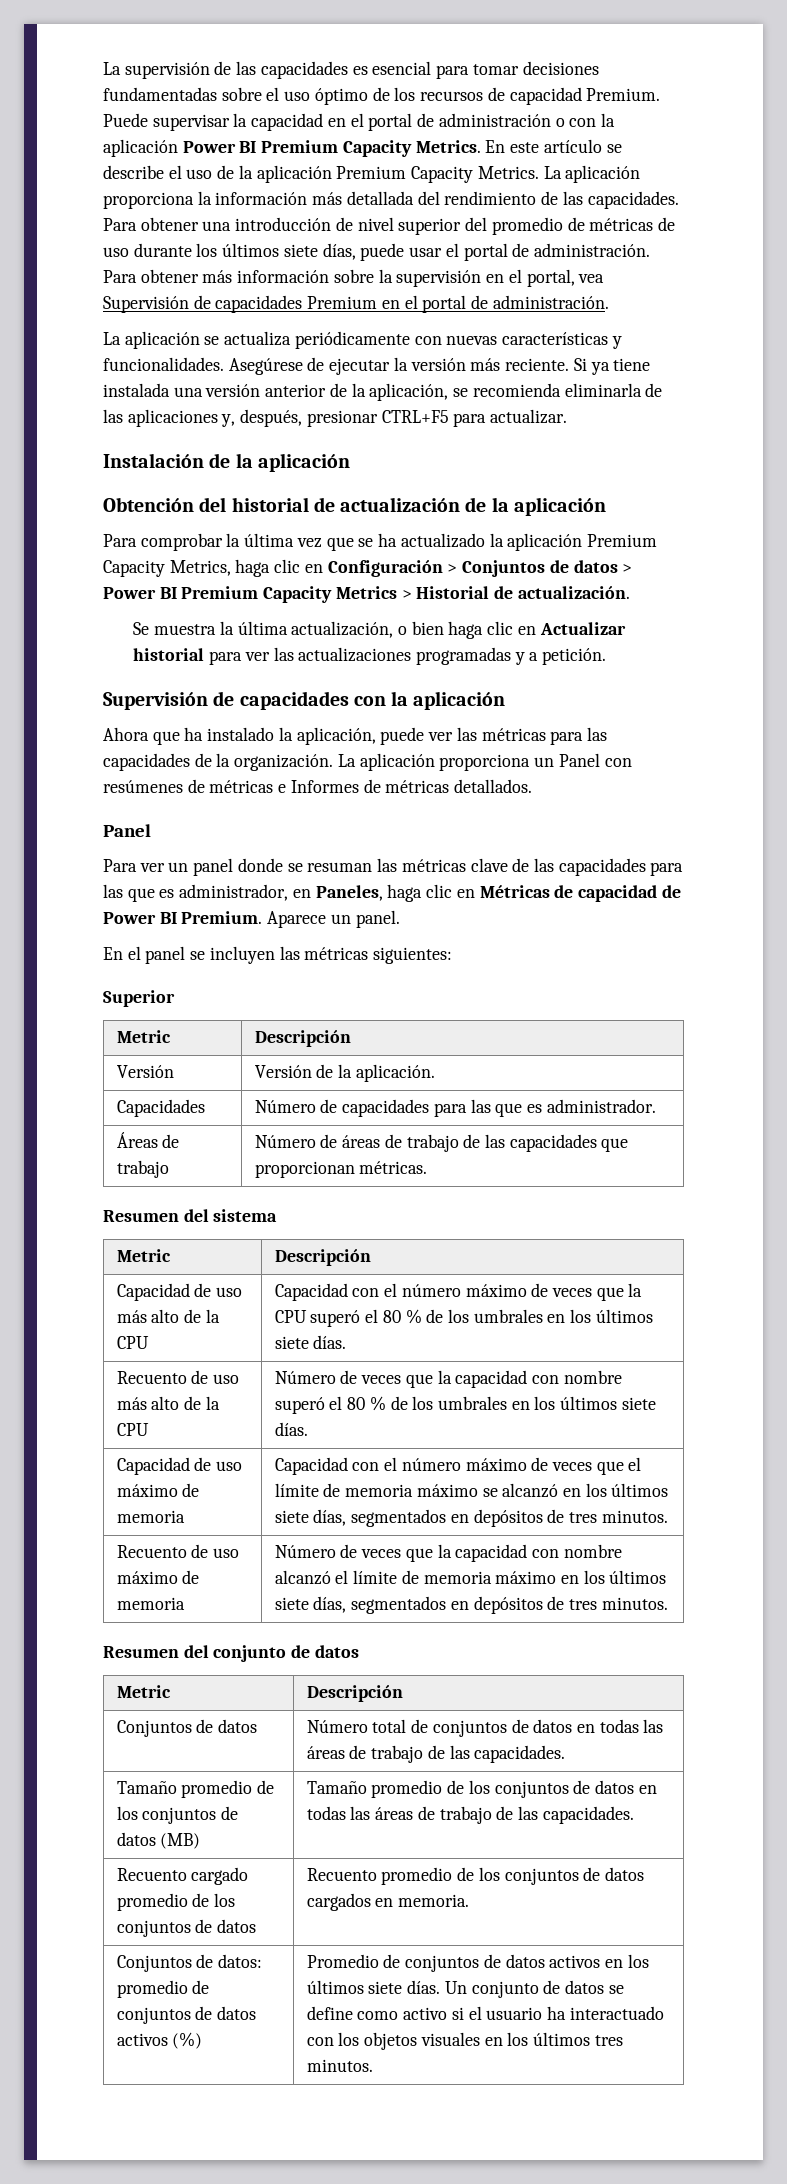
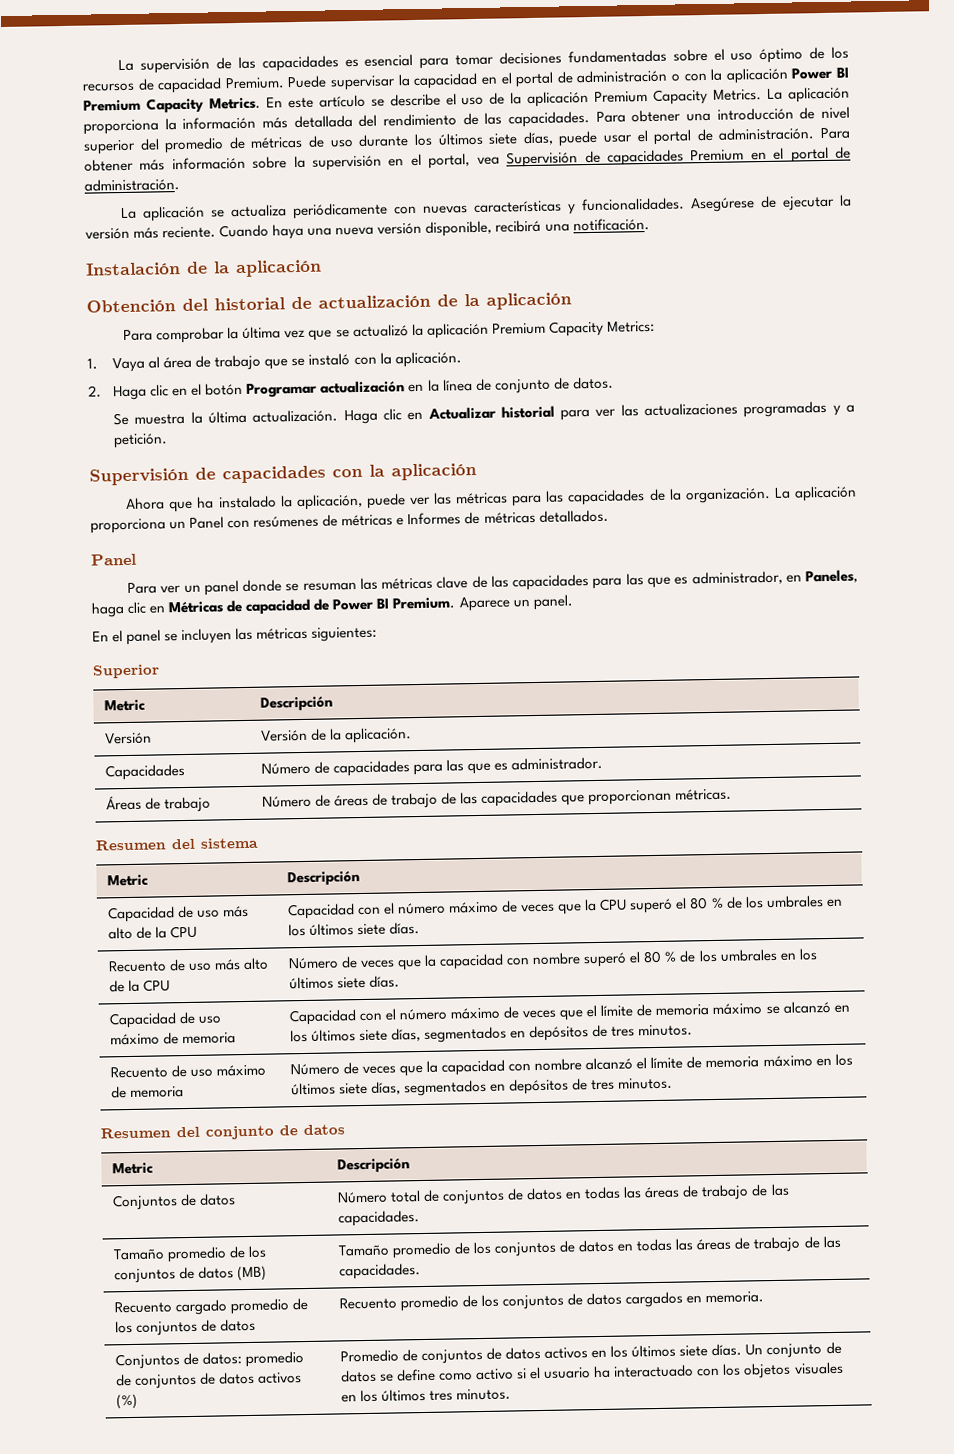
[573,358,651,375] [103,383,663,401] [103,409,568,427] Si ya tiene instalada una versión anterior de la aplicación, se recomienda eliminarla de las aplicaciones y, después, presionar CTRL+F5 para actualizar. -> [219,217,650,240] Cuando haya una nueva versión disponible, recibirá una notificación.
[378,533,657,551] [103,559,633,577] [103,586,630,603] ha actualizado la aplicación Premium Capacity Metrics, haga clic en Configuración > Conjuntos de datos > Power BI Premium Capacity Metrics > Historial de actualización. -> [352,320,655,339] [87,351,462,373] [88,376,614,401] actualizó la aplicación Premium Capacity Metrics: // 1. Vaya al área de trabajo que se instaló con la aplicación. // 2. Haga clic en el botón Programar actualización en la línea de conjunto de datos.
[291,621,484,639] actualización, o bien haga -> [252,409,378,425] actualización. Haga

